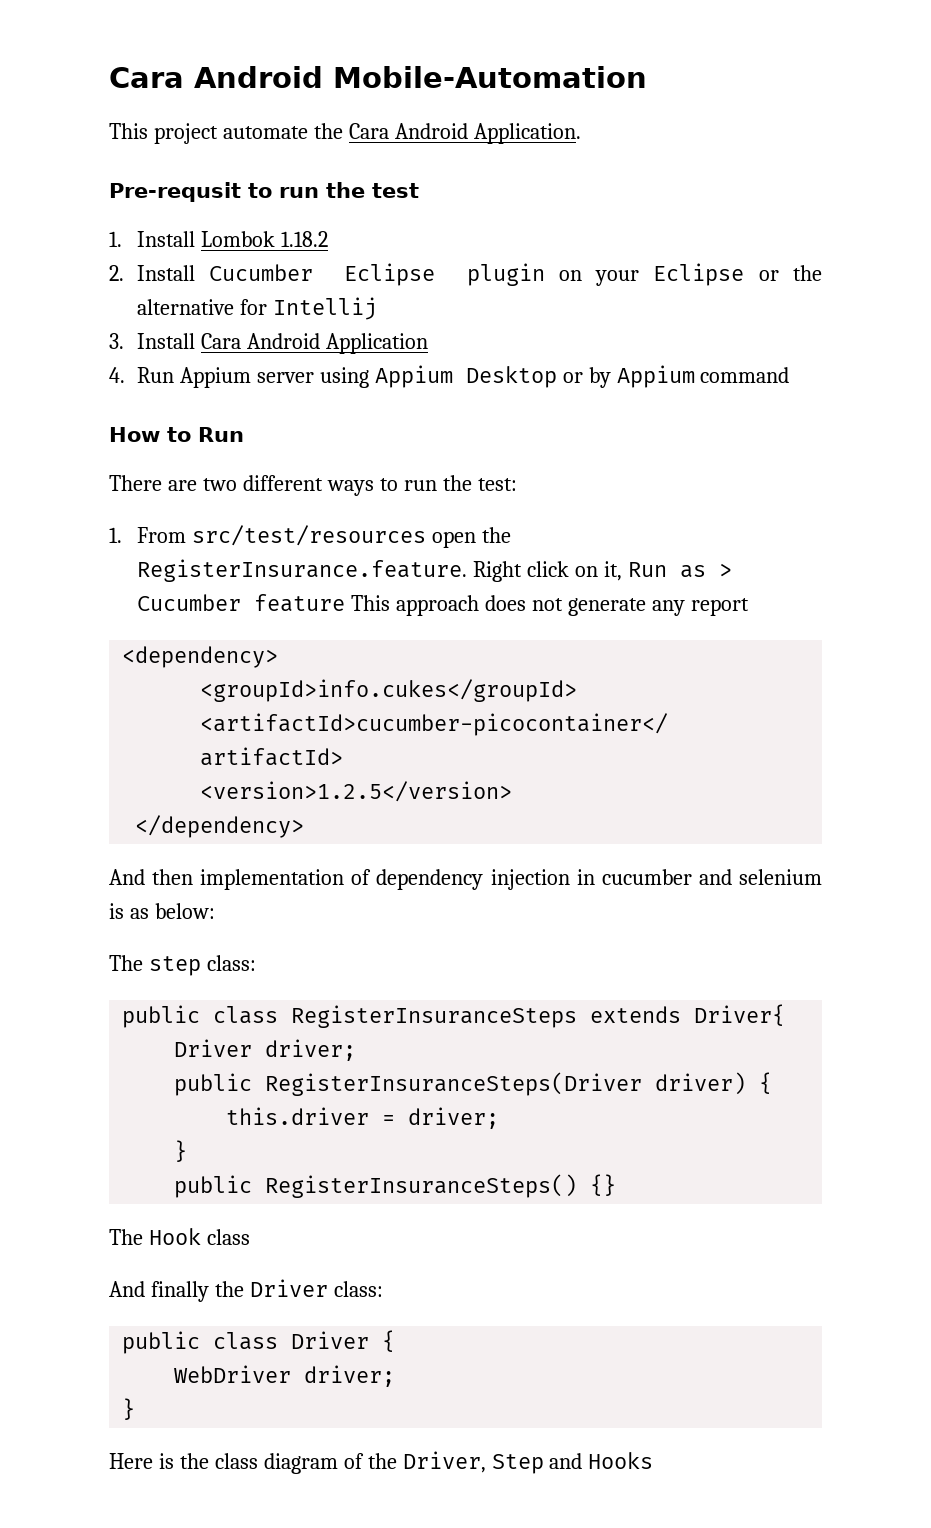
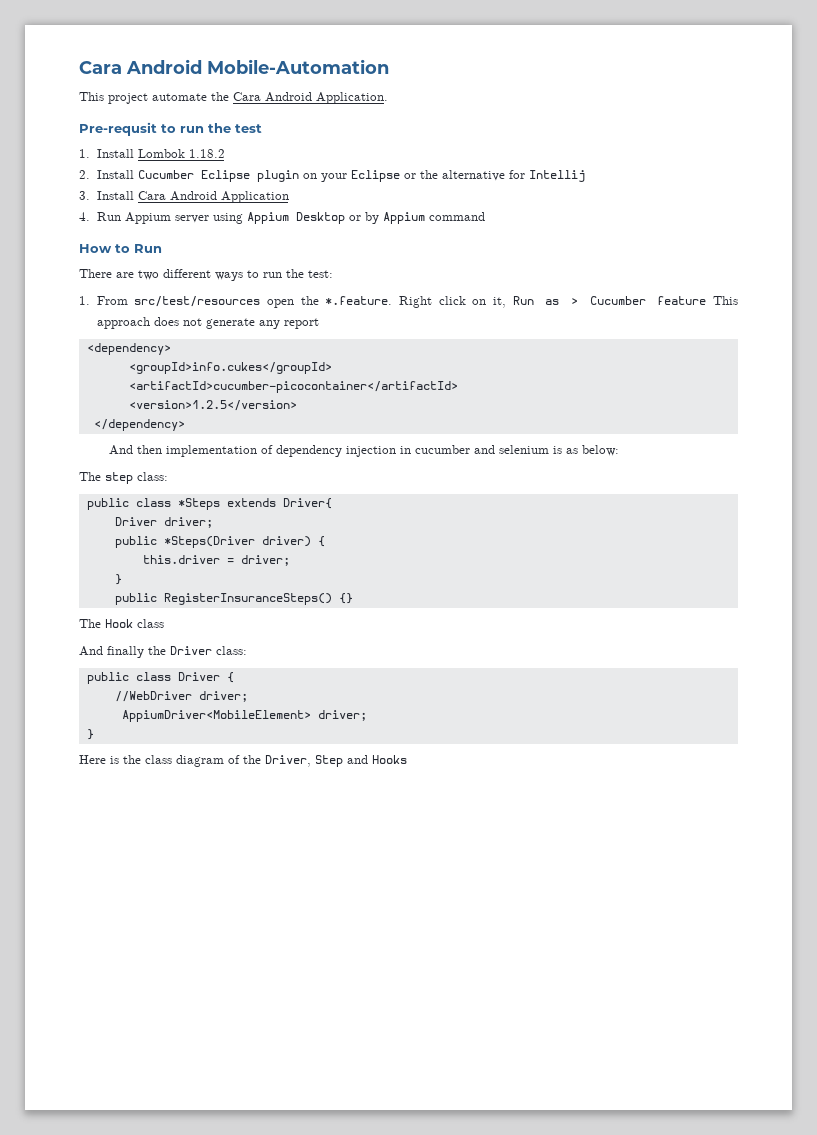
[136,559,467,582] RegisterInsurance.feature. -> [325,296,393,305] *.feature.
[291,1005,578,1028] RegisterInsuranceSteps -> [177,498,220,510] *Steps
[265,1072,643,1096] RegisterInsuranceSteps(Driver -> [163,536,255,548] *Steps(Driver
[174,1365,292,1383] WebDriver -> [114,691,248,702] [121,710,311,722] //WebDriver driver; // AppiumDriver<MobileElement>

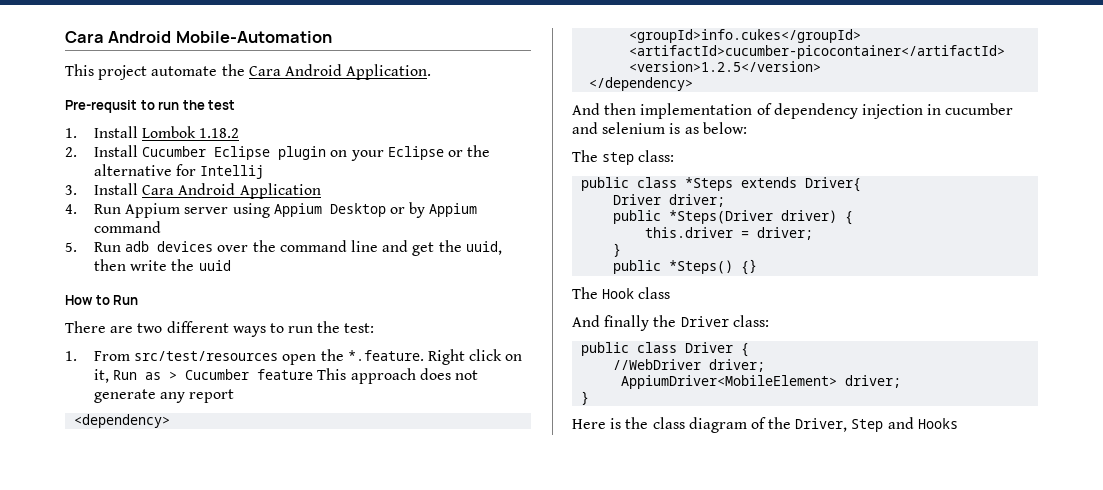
(485, 216) none -> [65,240,502,256] [94,259,231,271] // 5. Run adb devices over the command line and get the uuid, then write the uuid
[163,593,332,605] RegisterInsuranceSteps() -> [669,260,734,274] *Steps()

